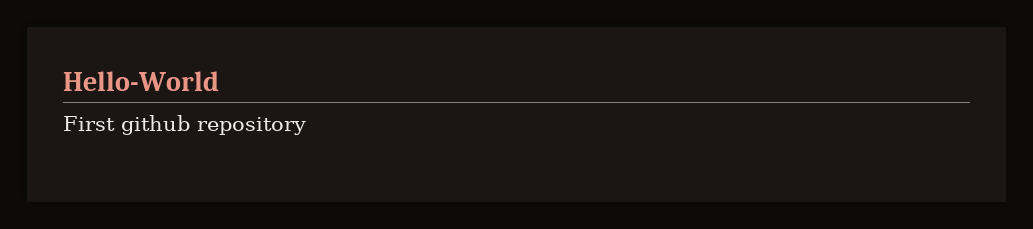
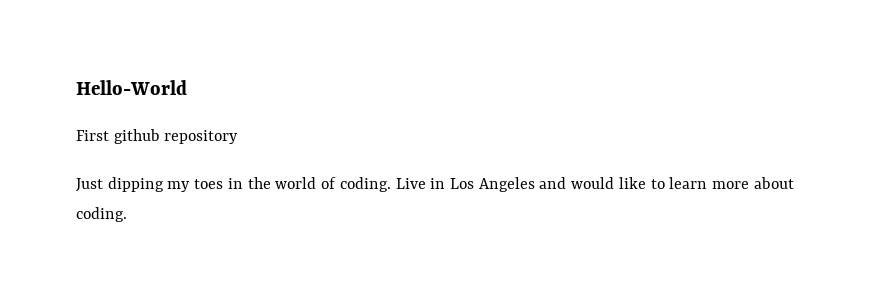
(306, 126) none -> [76,177,794,192] [76,207,127,222] // Just dipping my toes in the world of coding. Live in Los Angeles and would like to learn more about coding.

